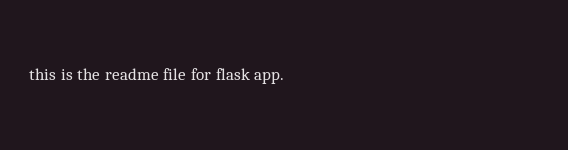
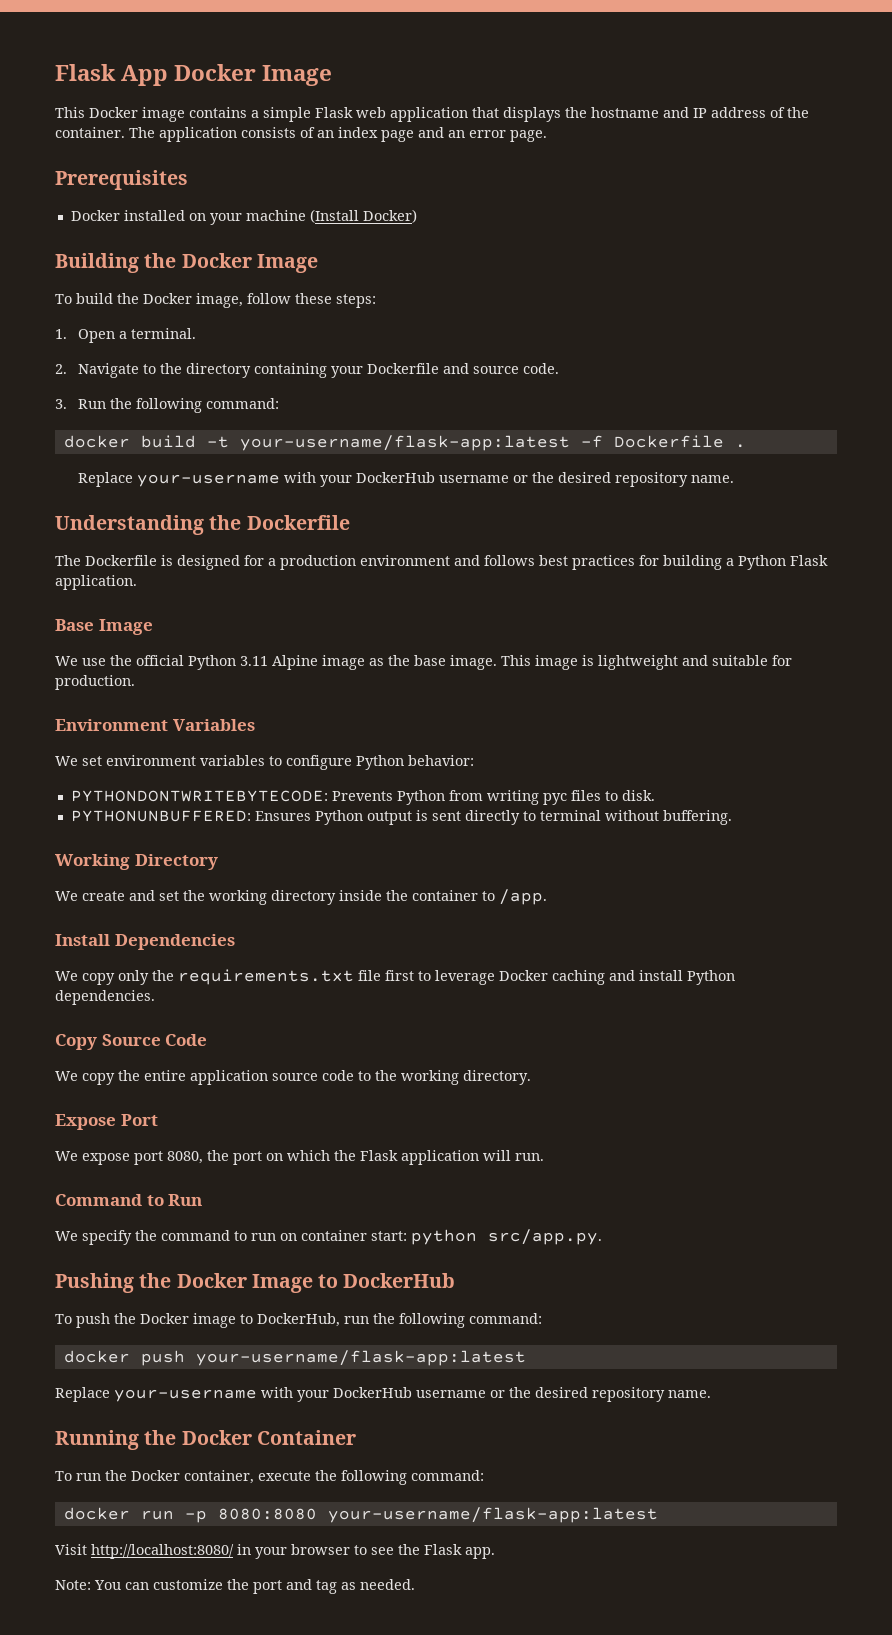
[29,68,285,84] this is the readme file for flask app. -> [55,64,333,86] [55,107,809,122] [55,127,547,142] [55,170,188,190] [70,209,417,225] [55,253,318,273] [55,293,376,308] [55,328,196,343] [55,363,559,378] [55,398,279,413] [63,435,746,451] [77,472,734,487] [55,515,350,535] [55,555,828,570] [55,575,137,590] [55,619,153,635] [55,655,792,670] [55,675,135,690] [55,719,255,731] [55,755,474,770] [70,790,655,805] [70,810,732,825] [55,854,218,870] [55,889,547,905] [55,934,235,950] [55,969,735,985] [55,990,155,1005] [55,1034,208,1050] [55,1070,531,1085] [55,1114,158,1130] [55,1150,544,1165] [55,1194,203,1206] [55,1229,602,1245] [55,1273,456,1293] [55,1313,542,1328] [63,1350,526,1366] [55,1387,711,1402] [55,1430,356,1450] [55,1470,484,1485] [63,1507,658,1523] [55,1544,495,1559] [55,1579,415,1594] Flask App Docker Image // This Docker image contains a simple Flask web application that displays the hostname and IP address of the container. The application consists of an index page and an error page. // Prerequisites // Docker installed on your machine (Install Docker) // Building the Docker Image // To build the Docker image, follow these steps: // 1. Open a terminal. // 2. Navigate to the directory containing your Dockerfile and source code. // 3. Run the following command: // docker build -t your-username/flask-app:latest -f Dockerfile . // Replace your-username with your DockerHub username or the desired repository name. // Understanding the Dockerfile // The Dockerfile is designed for a production environment and follows best practices for building a Python Flask application. // Base Image // We use the official Python 3.11 Alpine image as the base image. This image is lightweight and suitable for production. // Environment Variables // We set environment variables to configure Python behavior: // PYTHONDONTWRITEBYTECODE: Prevents Python from writing pyc files to disk. // PYTHONUNBUFFERED: Ensures Python output is sent directly to terminal without buffering. // Working Directory // We create and set the working directory inside the container to /app. // Install Dependencies // We copy only the requirements.txt file first to leverage Docker caching and install Python dependencies. // Copy Source Code // We copy the entire application source code to the working directory. // Expose Port // We expose port 8080, the port on which the Flask application will run. // Command to Run // We specify the command to run on container start: python src/app.py. // Pushing the Docker Image to DockerHub // To push the Docker image to DockerHub, run the following command: // docker push your-username/flask-app:latest // Replace your-username with your DockerHub username or the desired repository name. // Running the Docker Container // To run the Docker container, execute the following command: // docker run -p 8080:8080 your-username/flask-app:latest // Visit http://localhost:8080/ in your browser to see the Flask app. // Note: You can customize the port and tag as needed.

